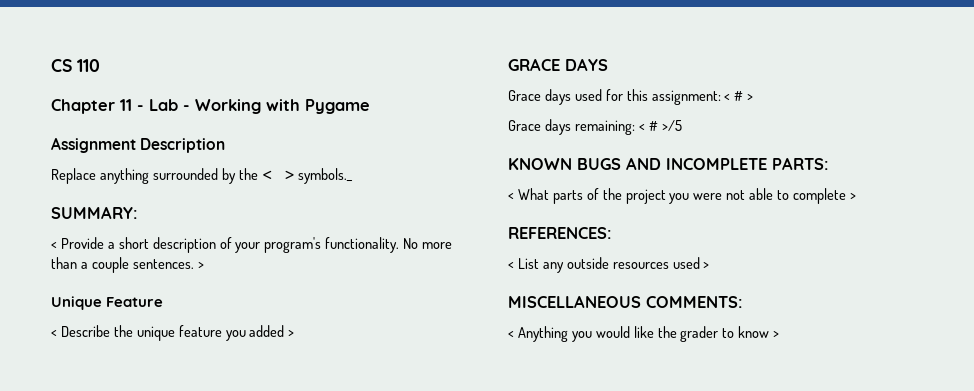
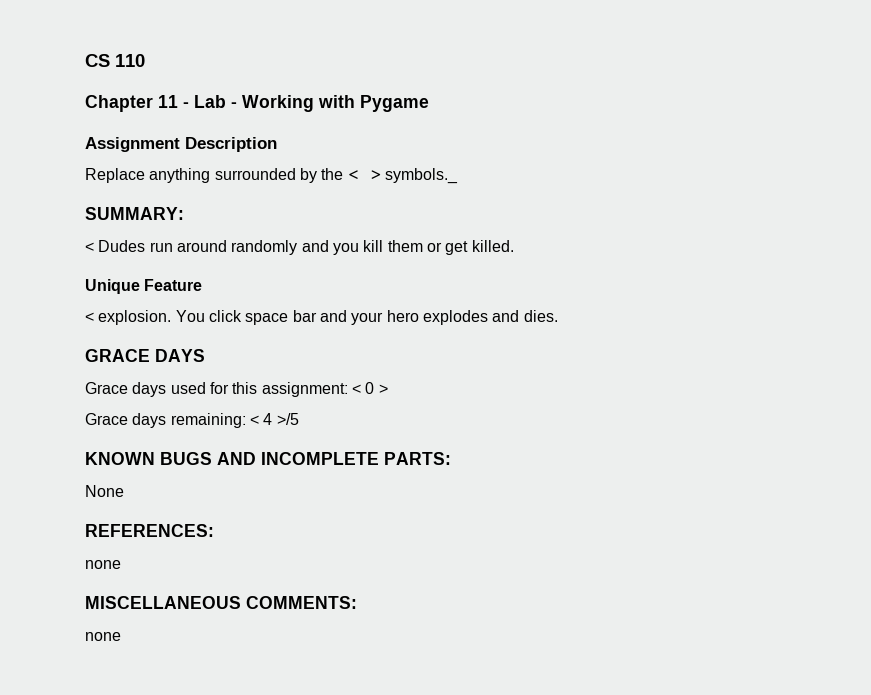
[60,237,453,253] [51,257,204,273] [51,296,164,310] [51,325,295,341] Provide a short description of your program's functionality. No more than a couple sentences. > // Unique Feature // < Describe the unique feature you added > -> [98,240,514,255] [85,279,203,294] [85,310,558,325] Dudes run around randomly and you kill them or get killed. // Unique Feature // < explosion. You click space bar and your hero explodes and dies.
[734,91,744,101] # -> [365,382,375,394] 0
[648,121,658,131] # -> [263,413,273,425] 4
[508,188,856,204] [508,227,612,239] [508,257,710,273] [508,295,743,308] [508,326,780,342] < What parts of the project you were not able to complete > // REFERENCES: // < List any outside resources used > // MISCELLANEOUS COMMENTS: // < Anything you would like the grader to know > -> [85,485,124,497] [85,524,214,537] [85,560,121,569] [85,596,357,609] [85,632,121,641] None // REFERENCES: // none // MISCELLANEOUS COMMENTS: // none

